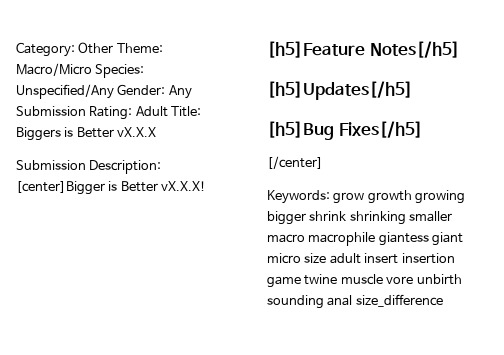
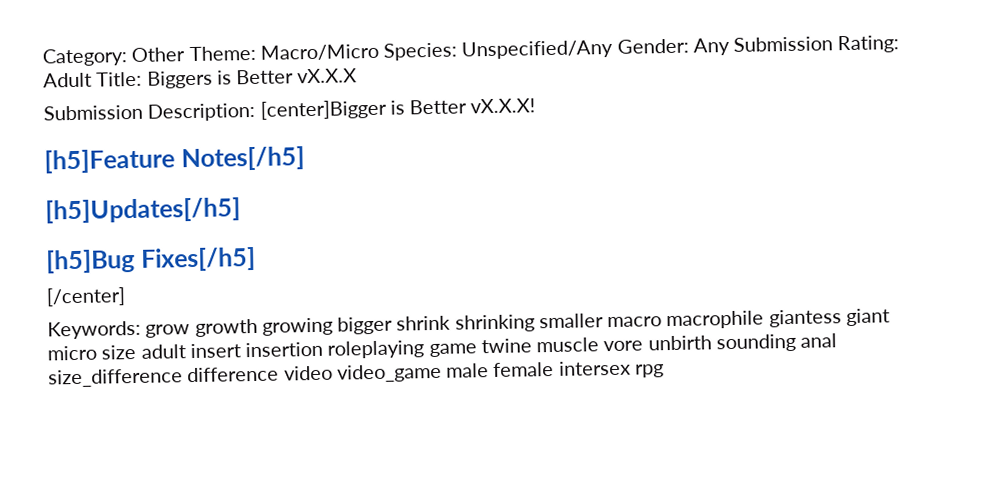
(455, 258) none -> [327,340,425,359] roleplaying
(443, 300) none -> [187,360,664,383] difference video video_game male female intersex rpg

